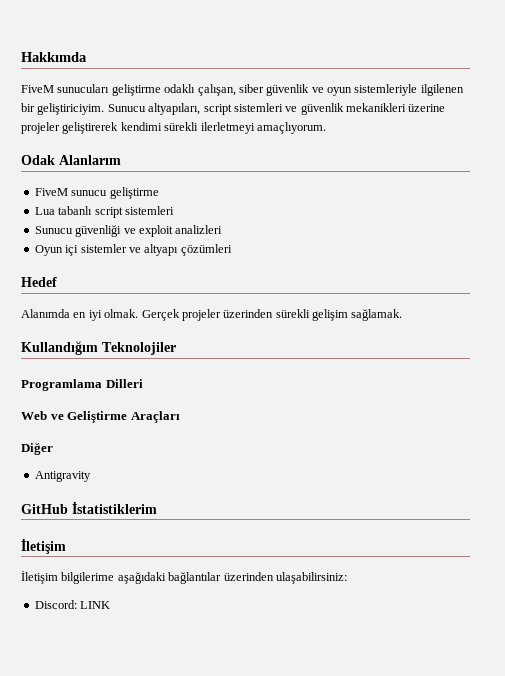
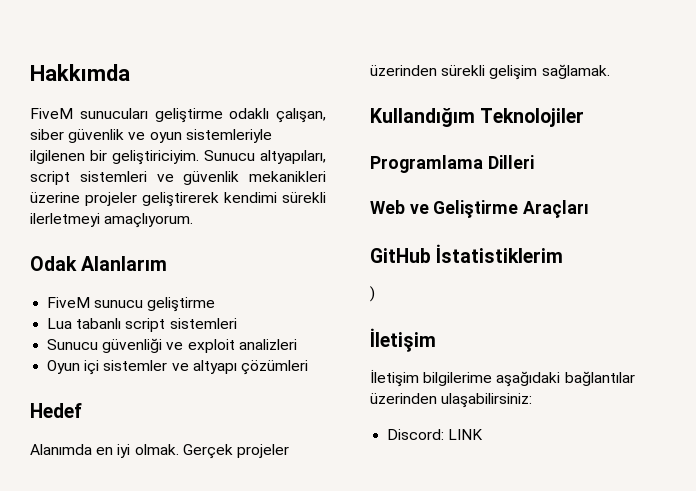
[21,442,53,455] [34,471,91,482] // Diğer // Antigravity -> (590, 209) none
(157, 507) none -> [370,286,375,302] // )

